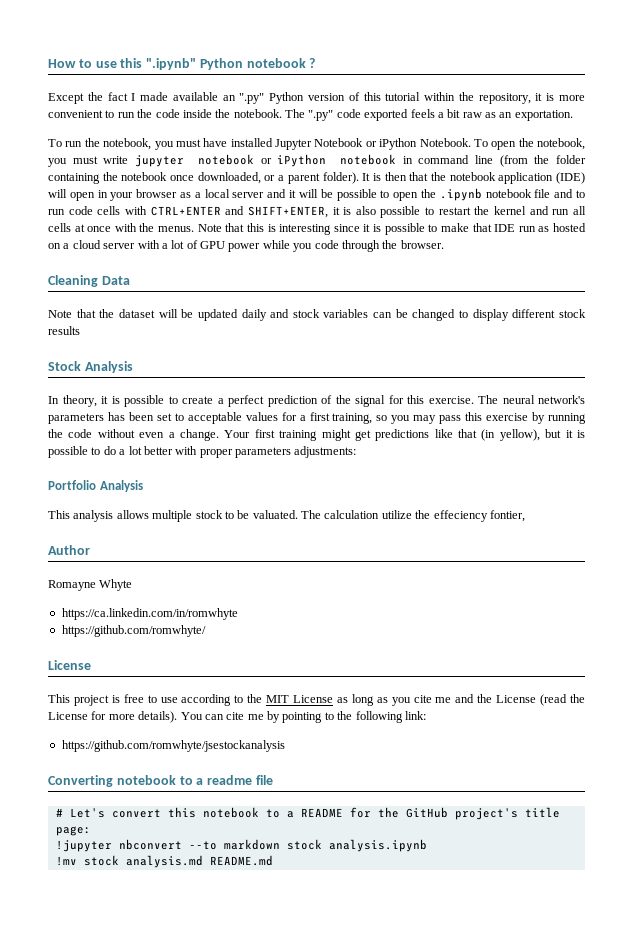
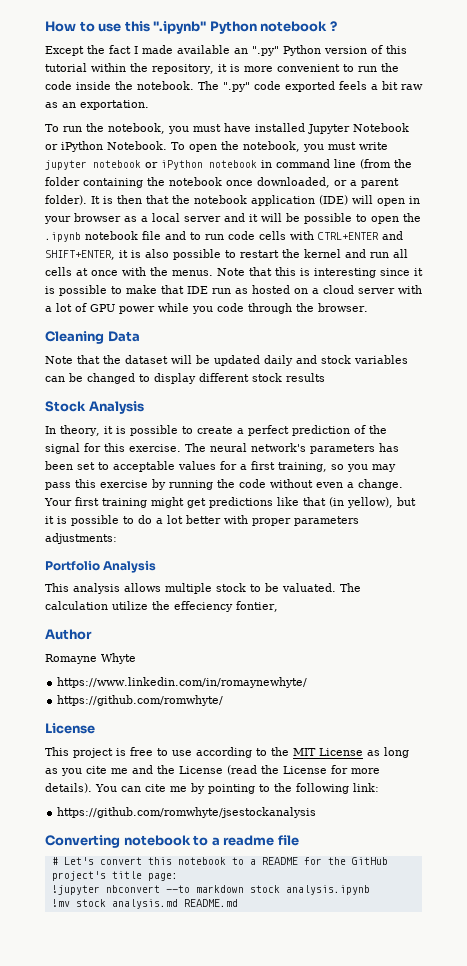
[61,608,238,620] https://ca.linkedin.com/in/romwhyte -> [57,677,308,688] https://www.linkedin.com/in/romaynewhyte/

